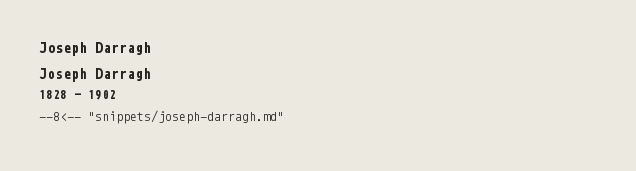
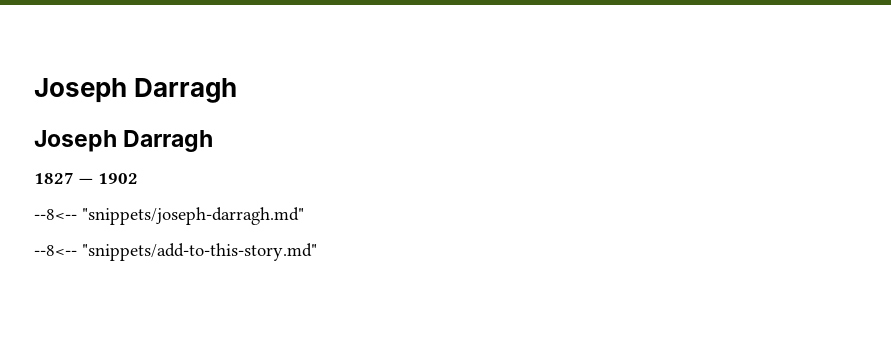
[39,90,67,99] 1828 -> [34,172,74,184] 1827
(284, 117) none -> [34,243,317,261] // --8<-- "snippets/add-to-this-story.md"

